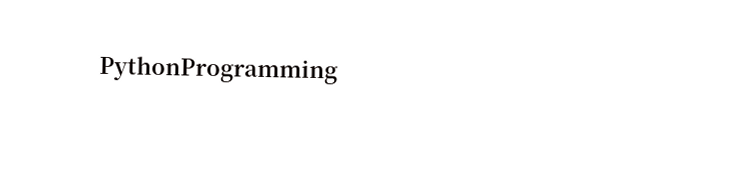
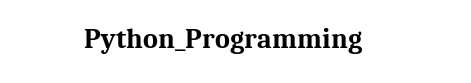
[99,55,338,85] PythonProgramming -> [84,28,362,54] Python_Programming

